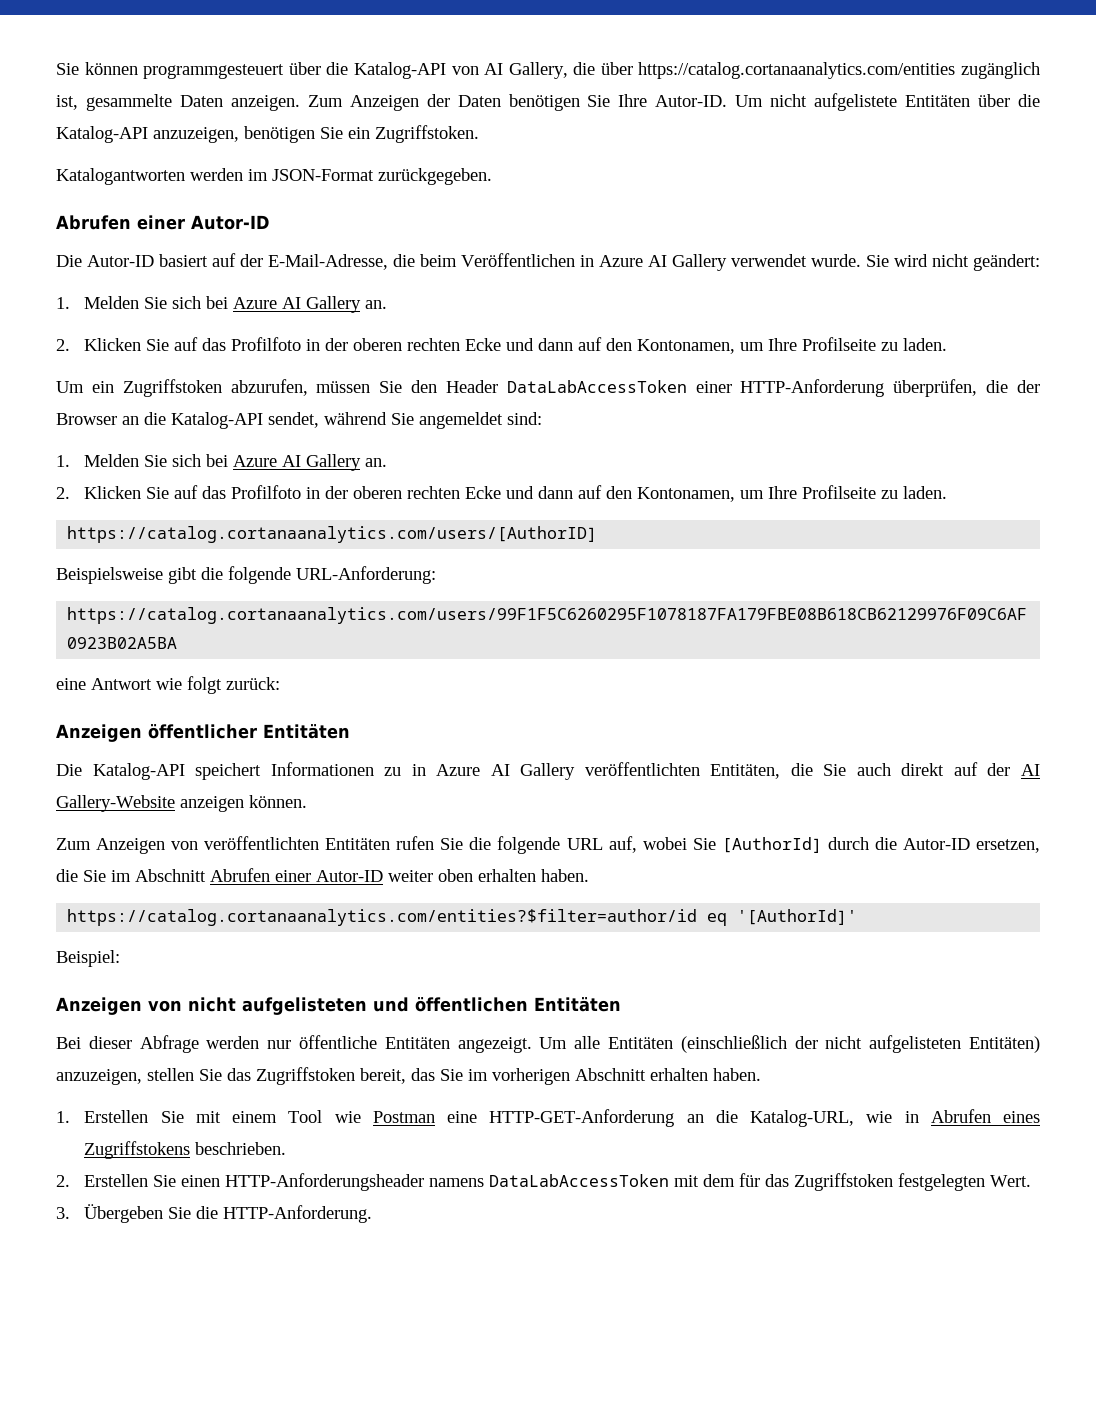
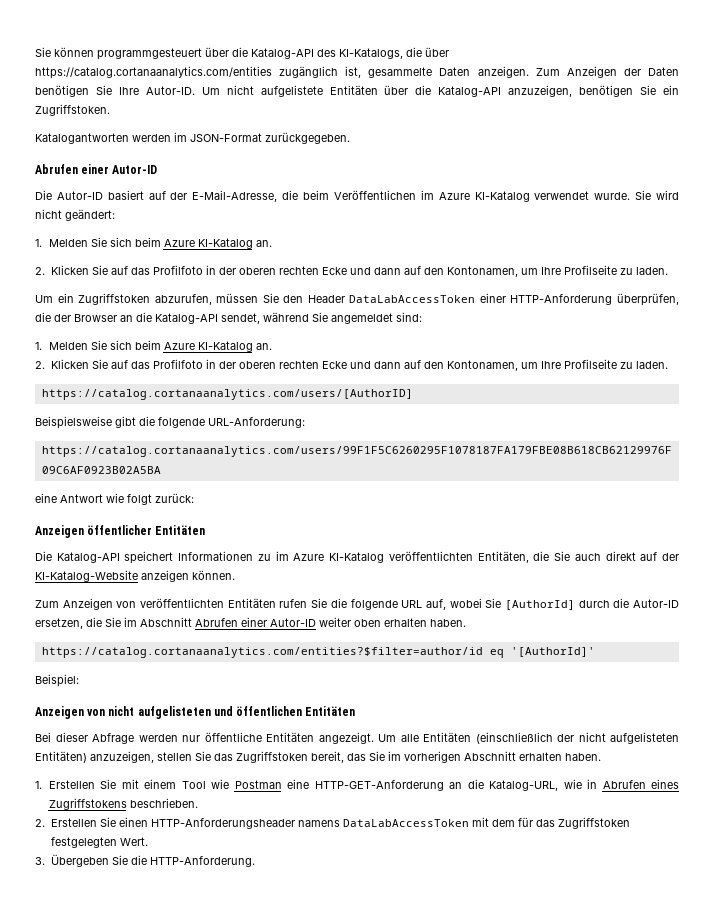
[451,62,568,79] von AI Gallery, -> [317,48,403,59] des KI-Katalogs,
[580,254,727,271] in Azure AI Gallery -> [420,190,530,202] im Azure KI-Katalog
[206,296,362,313] bei Azure AI Gallery -> [134,237,253,249] beim Azure KI-Katalog
[206,454,362,471] bei Azure AI Gallery -> [134,340,253,352] beim Azure KI-Katalog
[411,763,576,780] in Azure AI Gallery -> [275,551,385,563] im Azure KI-Katalog
[1020,764,1040,776] [56,795,175,812] AI Gallery-Website -> [35,570,138,582] KI-Katalog-Website

